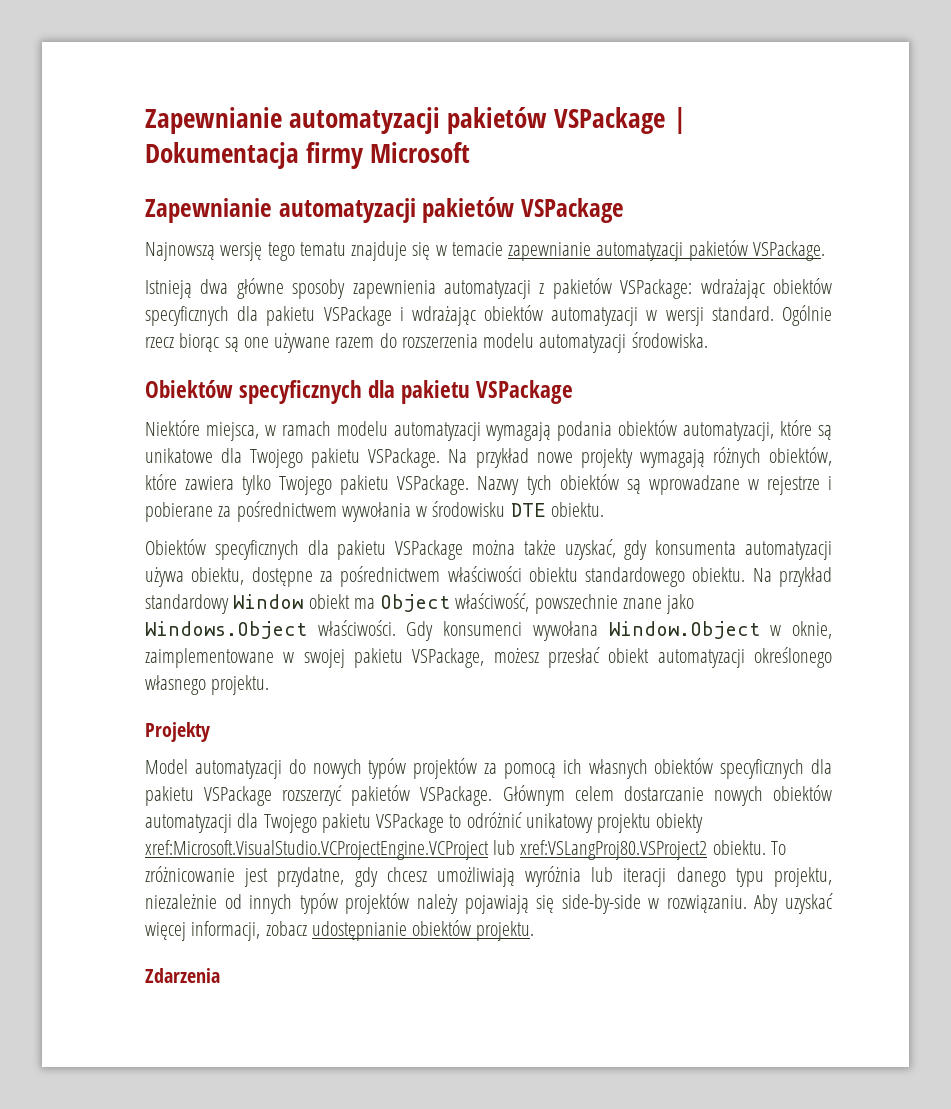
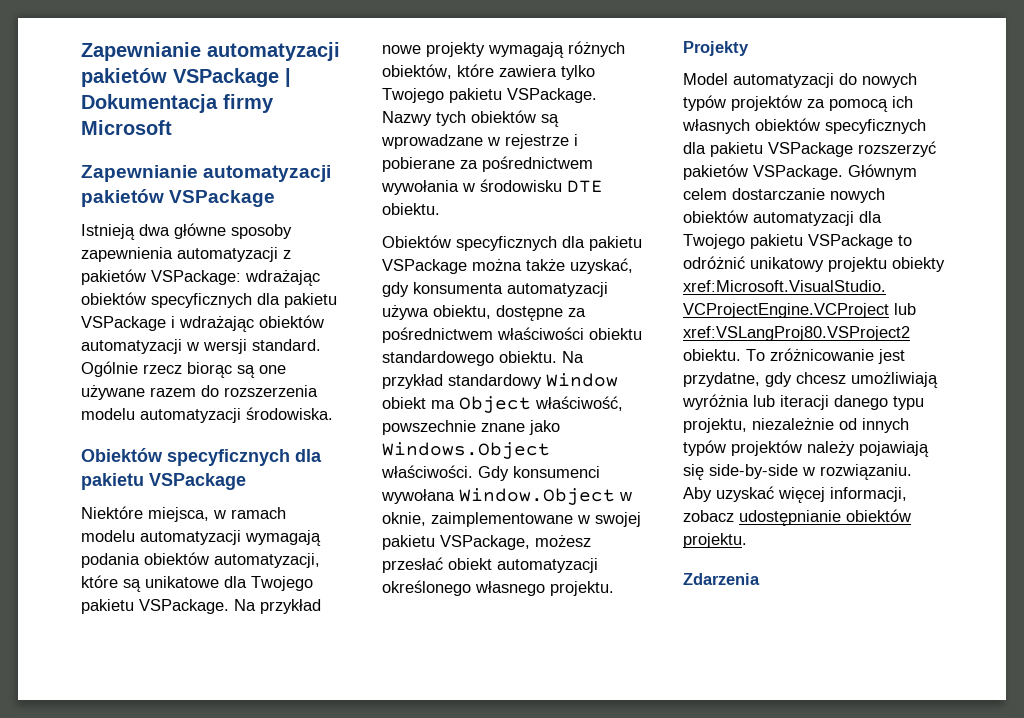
[145,240,825,261] // Najnowszą wersję tego tematu znajduje się w temacie zapewnianie automatyzacji pakietów VSPackage. -> (276, 198) none

